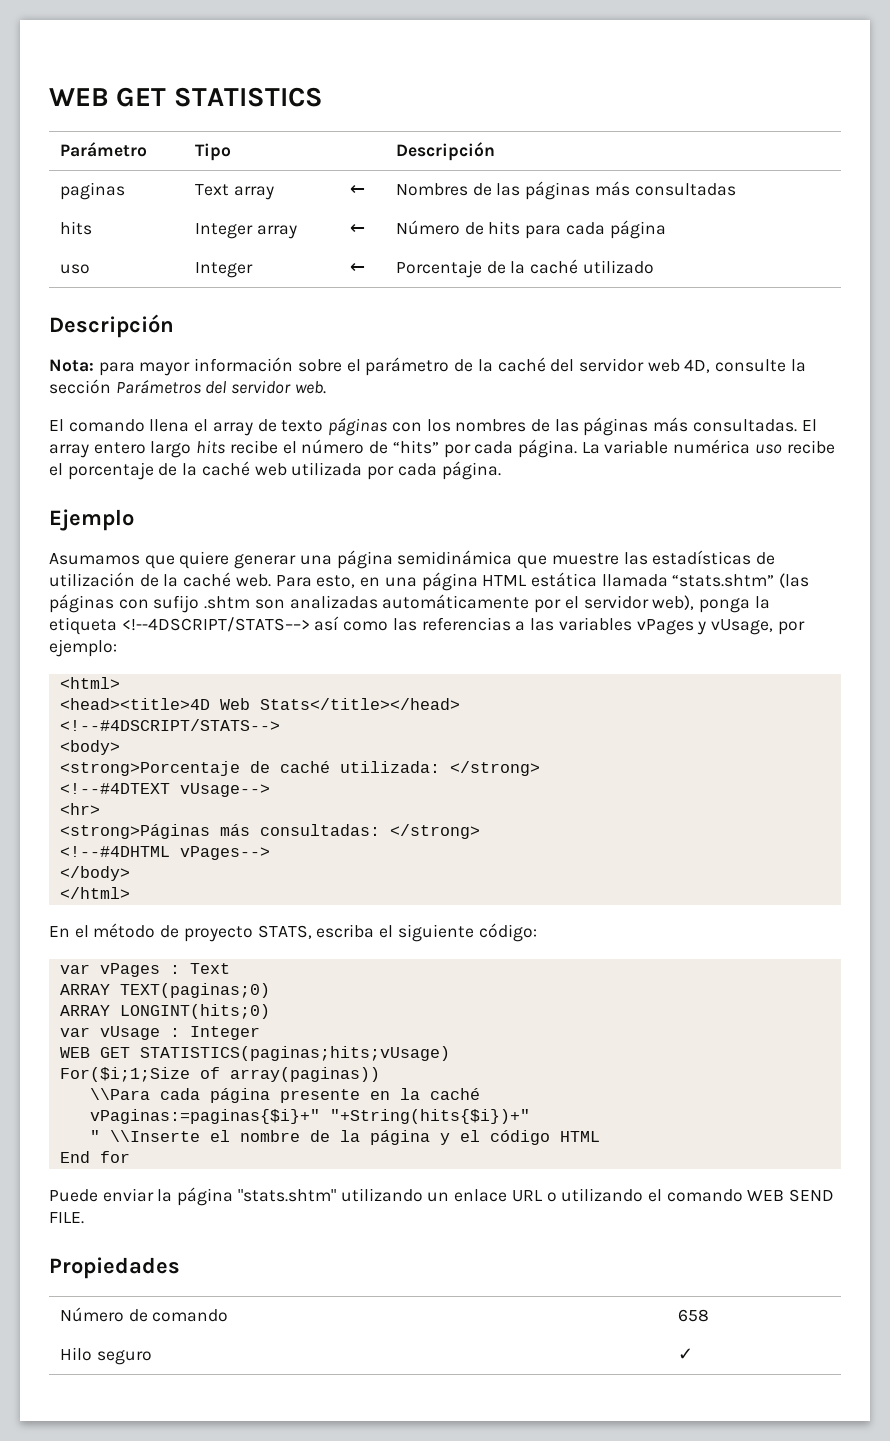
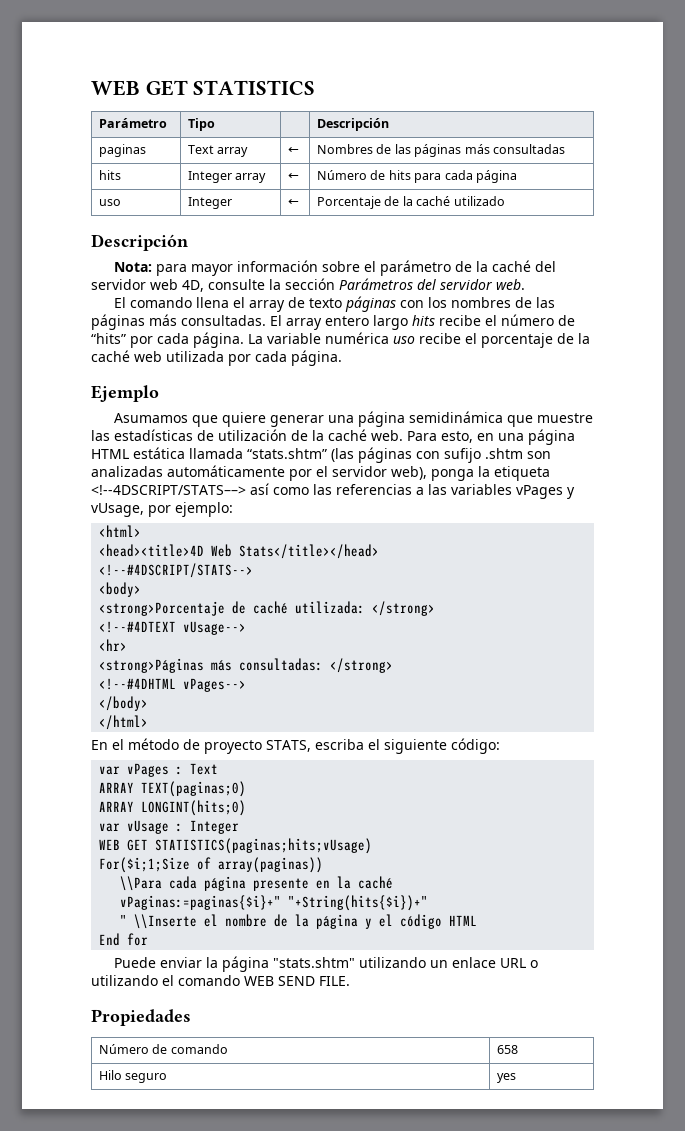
[678,1348,694,1360] ✓ -> [497,1073,517,1083] yes

